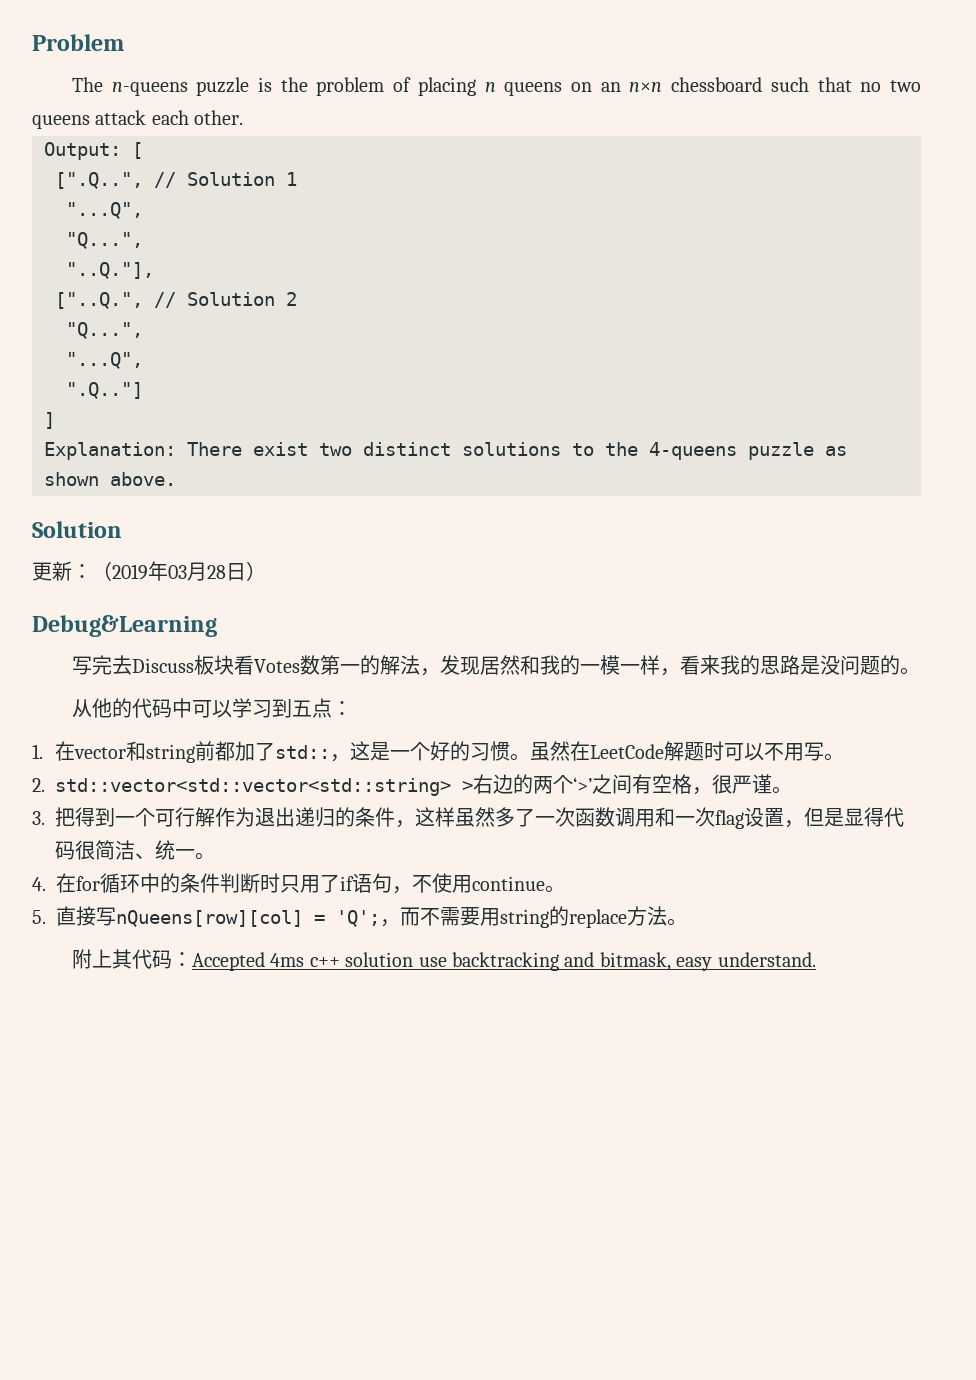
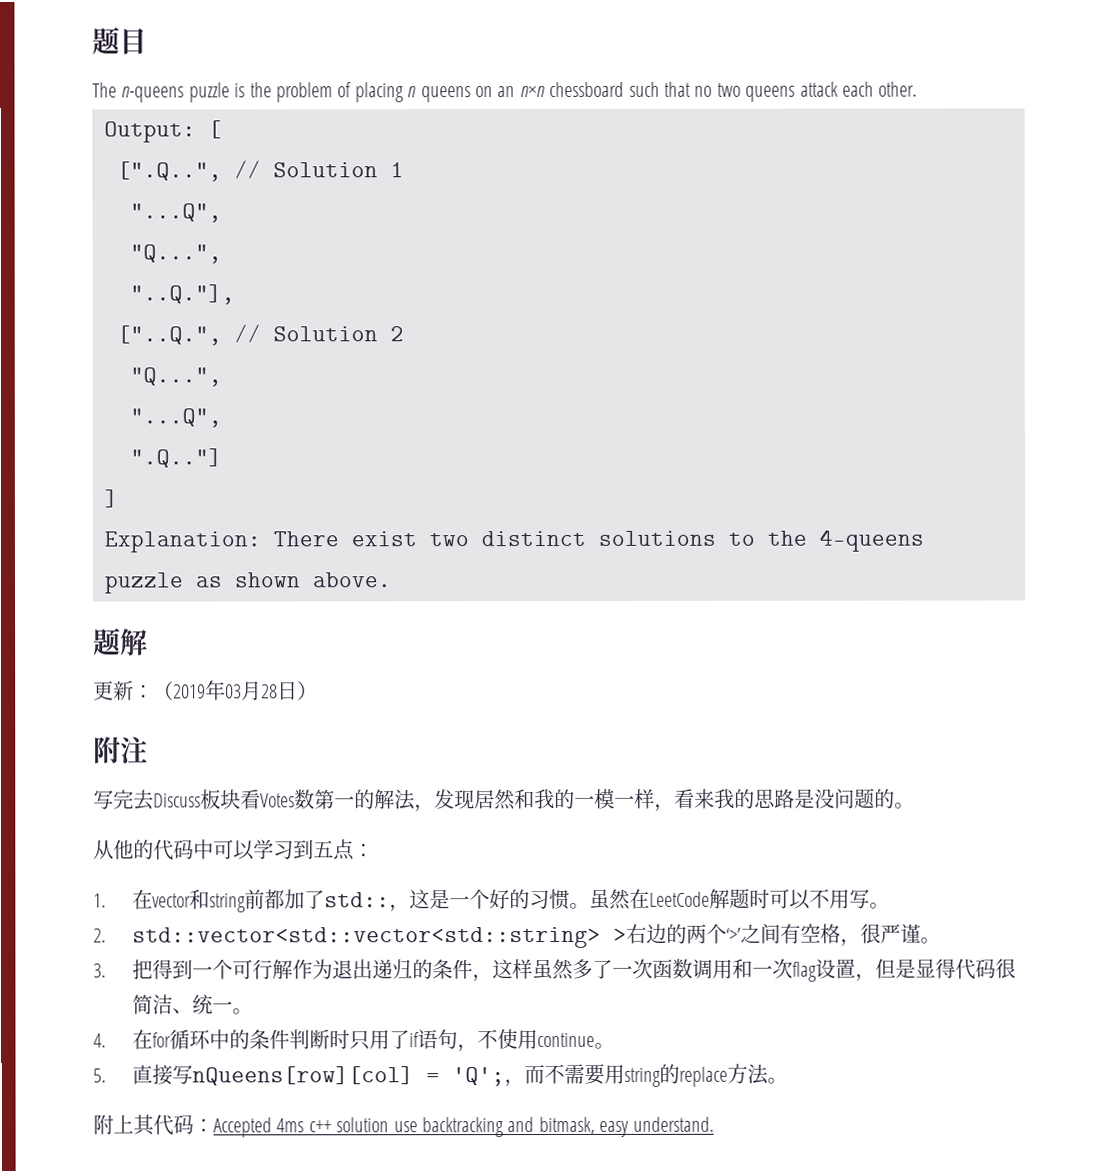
[32,34,124,51] Problem -> [92,26,147,55] 题目
[32,521,122,538] Solution -> [93,627,148,656] 题解
[32,615,217,637] Debug&Learning -> [93,736,148,764] 附注

